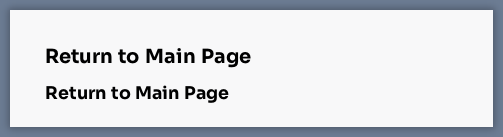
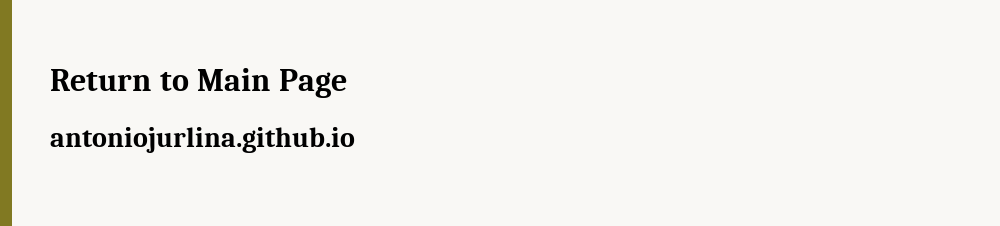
[45,85,230,103] Return to Main Page -> [50,127,355,153] antoniojurlina.github.io

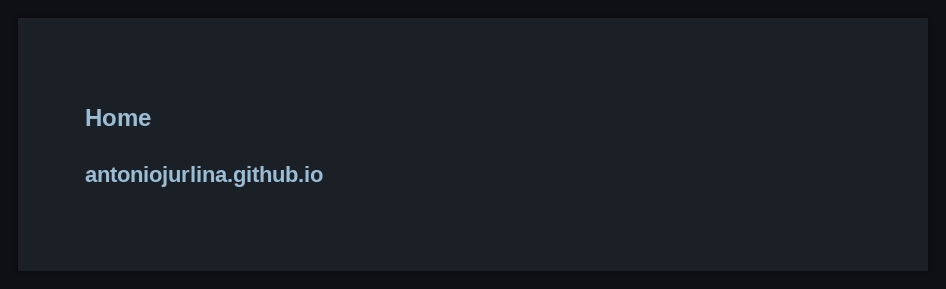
[50,68,347,98] Return to Main Page -> [85,109,151,126] Home

